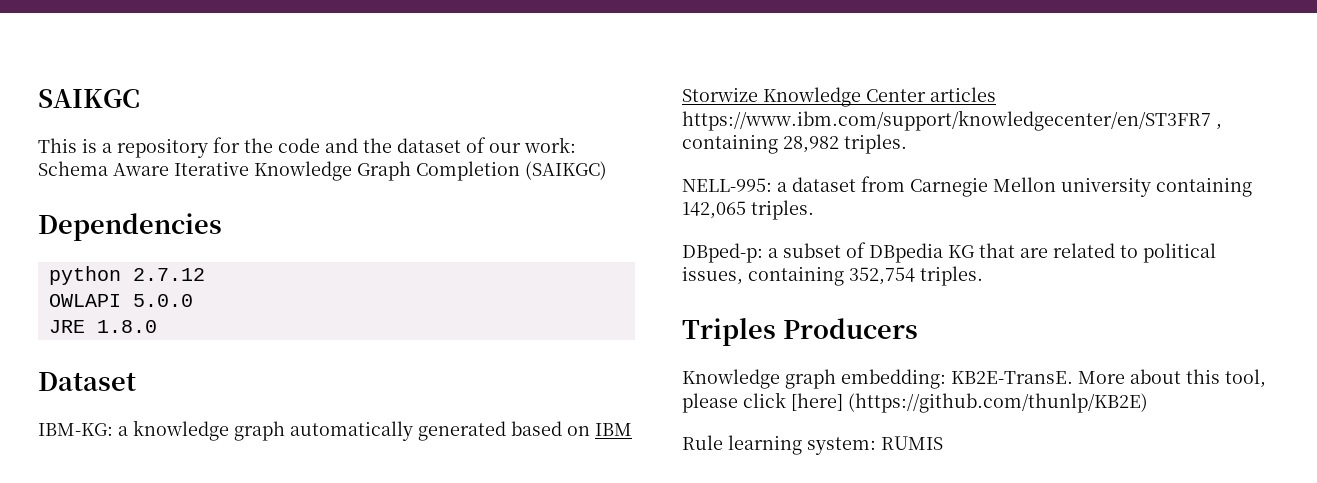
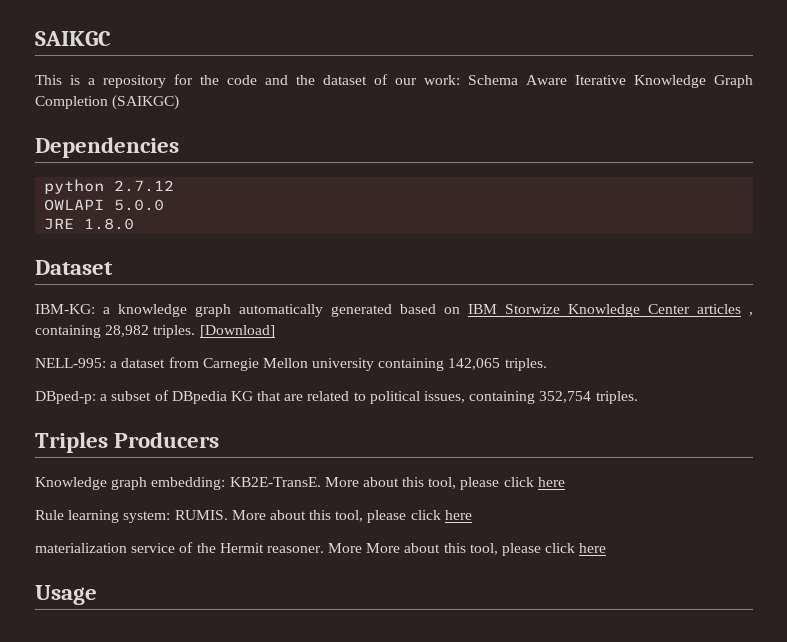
[682,110,1211,131] https://www.ibm.com/support/knowledgecenter/en/ST3FR7 -> (741, 309) none
(907, 144) none -> [199,325,275,338] [Download]
[791,393,1148,413] [here] (https://github.com/thunlp/KB2E) -> [537,477,565,487] here
[881,436,943,450] RUMIS -> [174,510,472,523] [35,542,607,556] [35,585,97,605] RUMIS. More about this tool, please click here // materialization service of the Hermit reasoner. More More about this tool, please click here // Usage

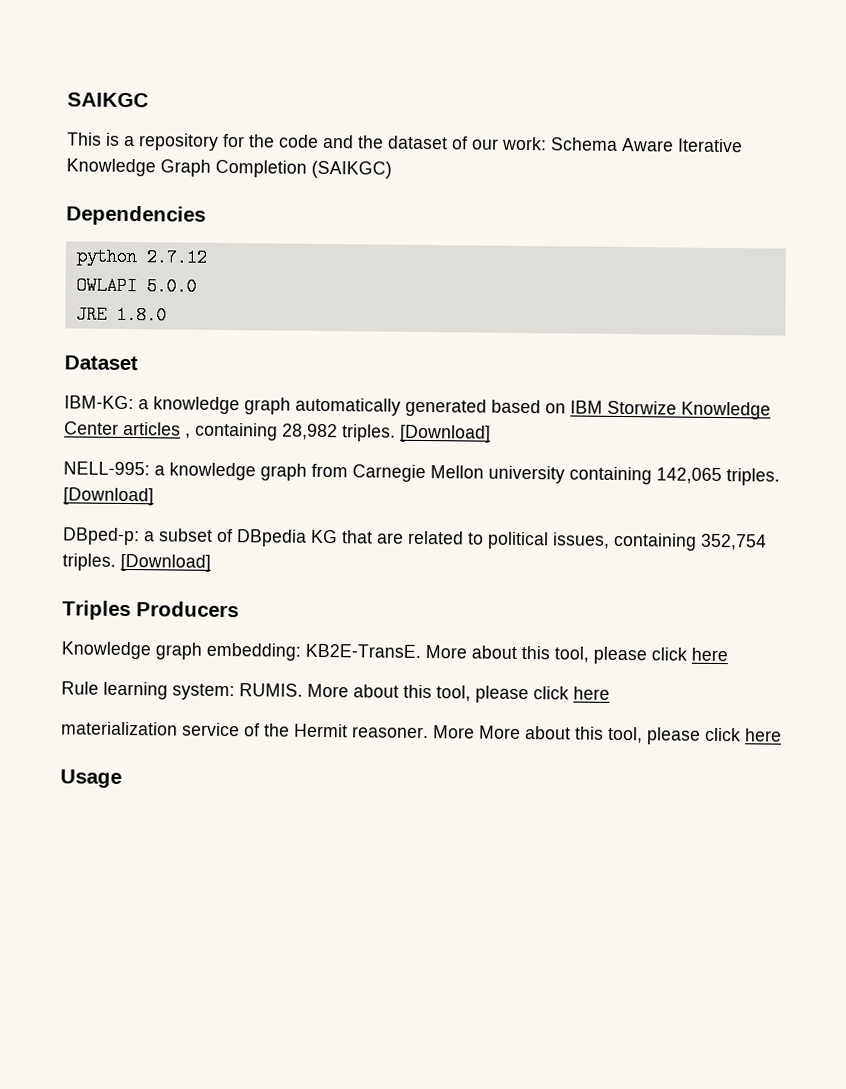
[121,358,166,368] dataset -> [169,462,307,481] knowledge graph
(547, 364) none -> [63,487,154,506] [Download]
(638, 397) none -> [120,553,211,572] [Download]

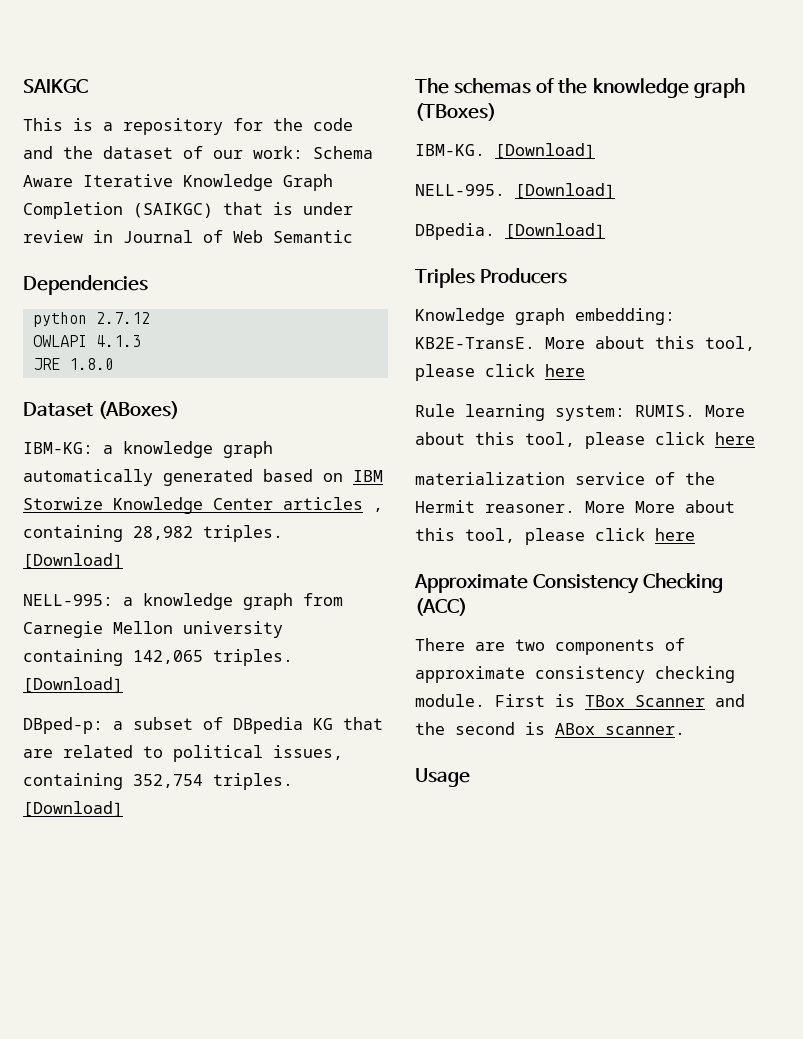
(392, 169) none -> [223,202,353,215] [23,230,353,243] that is under review in Journal of Web Semantic
[145,277,197,296] 5.0.0 -> [95,335,141,347] 4.1.3
(138, 363) none -> [98,401,180,419] (ABoxes)
(211, 562) none -> [415,78,745,98] [415,103,496,121] [415,143,595,159] [415,183,615,199] [415,223,605,240] // The schemas of the knowledge graph (TBoxes) // IBM-KG. [Download] // NELL-995. [Download] // DBpedia. [Download]
(782, 735) none -> [414,573,724,594] [415,598,467,616] [415,638,685,655] [415,666,735,683] [415,694,745,707] [415,722,685,735] // Approximate Consistency Checking (ACC) // There are two components of approximate consistency checking module. First is TBox Scanner and the second is ABox scanner.

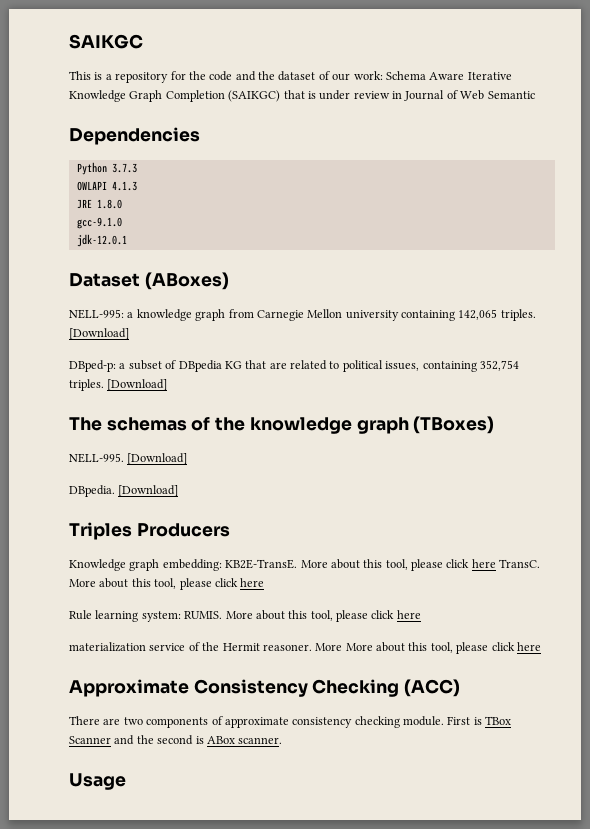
[32,312,150,327] python 2.7.12 -> [76,162,137,175] Python 3.7.3
(114, 364) none -> [76,217,122,229] [76,234,127,247] // gcc-9.1.0 // jdk-12.0.1
[23,441,273,458] [23,469,383,486] [23,497,383,514] [23,525,283,542] [23,553,123,569] // IBM-KG: a knowledge graph automatically generated based on IBM Storwize Knowledge Center articles , containing 28,982 triples. [Download] -> (229, 281) none
[415,143,595,159] // IBM-KG. [Download] -> (495, 425) none
(585, 370) none -> [499,559,541,568] [69,578,265,590] TransC. More about this tool, please click here

